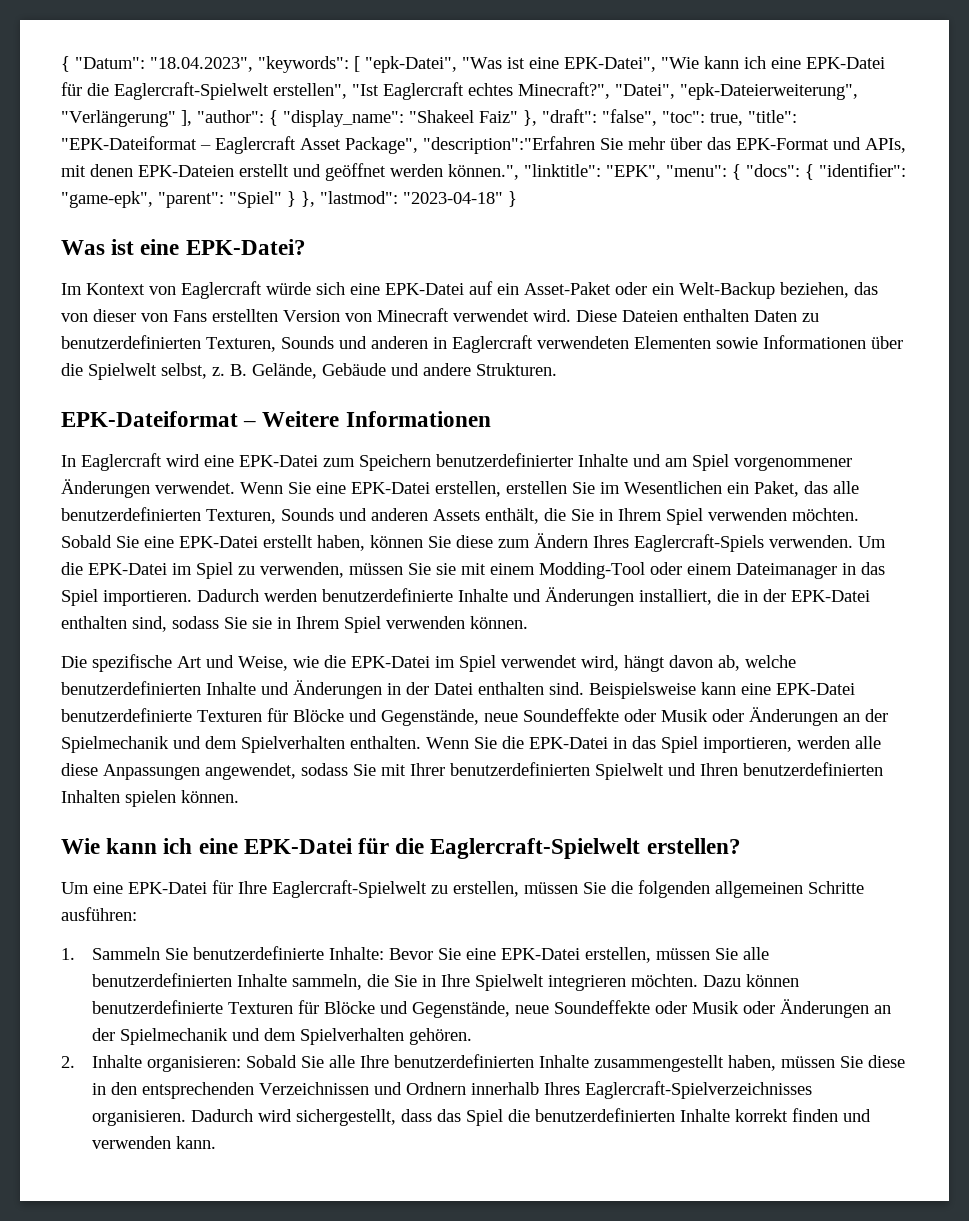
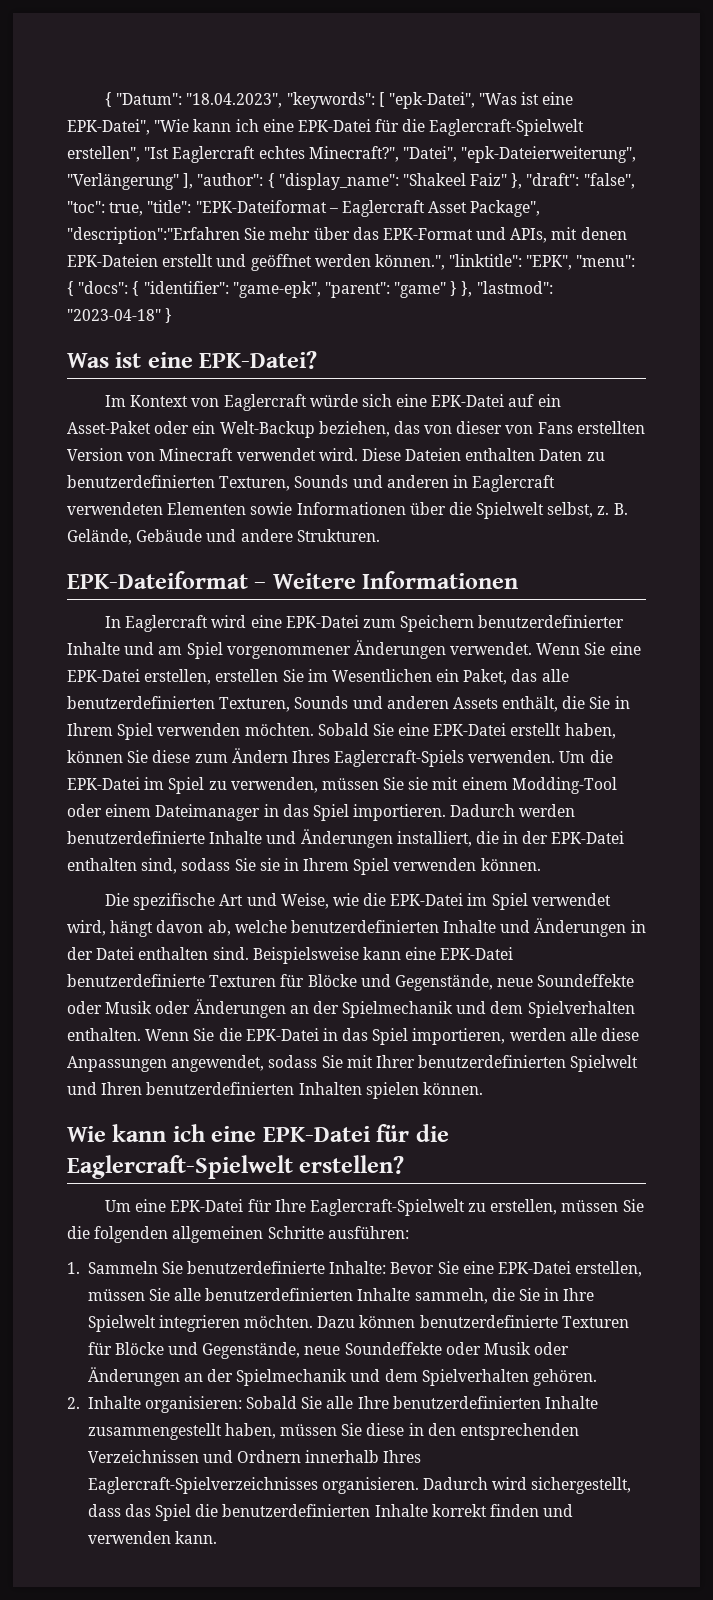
[229,191,282,208] "Spiel" -> [394,282,447,298] "game"

